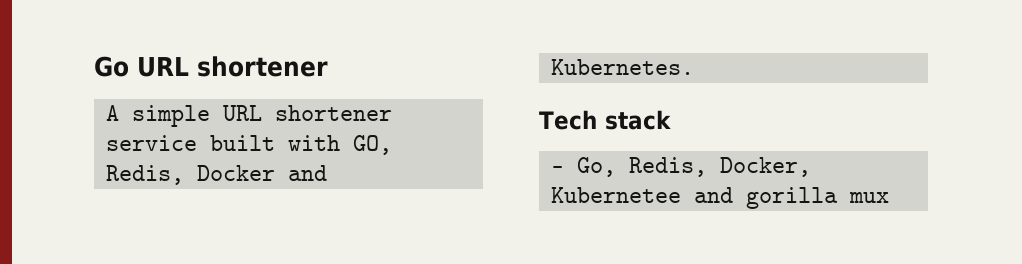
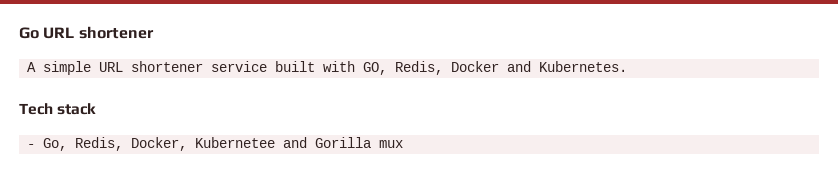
[746,187,839,209] gorilla -> [315,137,372,148] Gorilla

